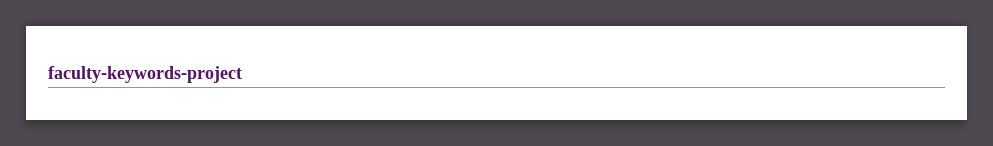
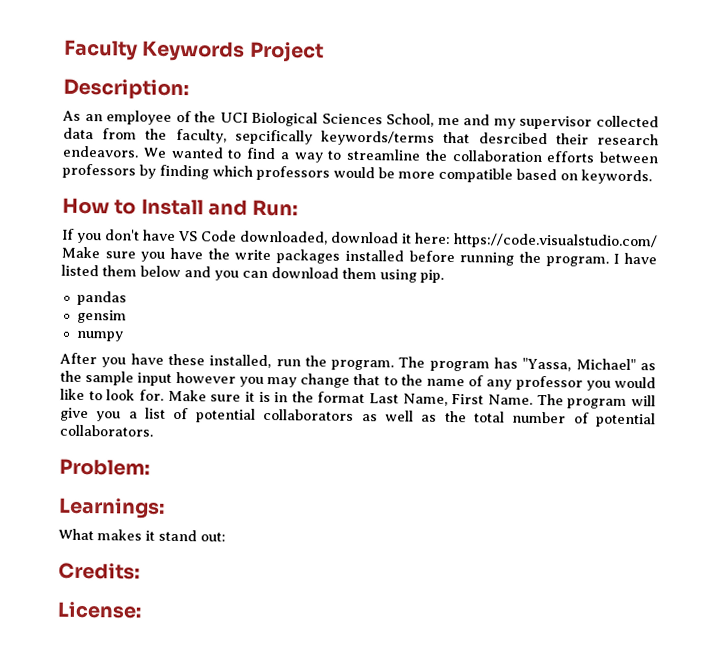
[48,66,242,83] faculty-keywords-project -> [64,39,324,62] [63,78,189,100] [62,110,660,130] [63,127,659,146] [62,145,659,164] [62,163,652,185] [62,197,299,217] [62,228,659,250] [61,246,657,267] [61,264,444,283] [76,290,127,306] [76,309,127,324] [75,330,124,342] [59,352,656,372] [60,370,656,391] [60,388,656,409] [60,407,656,428] [59,424,153,437] [59,458,150,476] [58,497,165,519] [58,528,226,542] [58,562,140,580] [57,601,142,619] Faculty Keywords Project // Description: // As an employee of the UCI Biological Sciences School, me and my supervisor collected data from the faculty, sepcifically keywords/terms that desrcibed their research endeavors. We wanted to find a way to streamline the collaboration efforts between professors by finding which professors would be more compatible based on keywords. // How to Install and Run: // If you don't have VS Code downloaded, download it here: https://code.visualstudio.com/ Make sure you have the write packages installed before running the program. I have listed them below and you can download them using pip. // pandas // gensim // numpy // After you have these installed, run the program. The program has "Yassa, Michael" as the sample input however you may change that to the name of any professor you would like to look for. Make sure it is in the format Last Name, First Name. The program will give you a list of potential collaborators as well as the total number of potential collaborators. // Problem: // Learnings: // What makes it stand out: // Credits: // License:

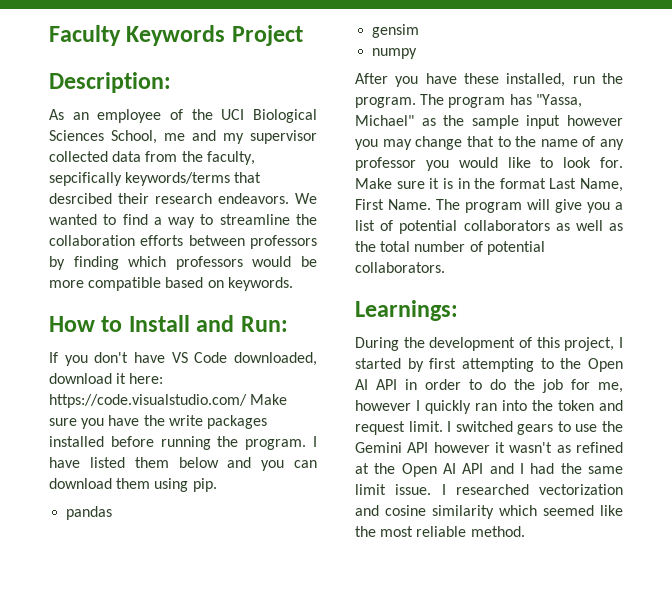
[59,458,150,476] // Problem: -> (445, 267) none
[58,528,226,542] [58,562,140,580] [57,601,142,619] What makes it stand out: // Credits: // License: -> [355,337,623,351] [355,358,623,372] [355,379,623,393] [355,400,623,414] [355,421,623,435] [355,442,623,453] [355,463,623,477] [355,484,623,495] [355,505,623,519] [355,526,525,537] During the development of this project, I started by first attempting to the Open AI API in order to do the job for me, however I quickly ran into the token and request limit. I switched gears to use the Gemini API however it wasn't as refined at the Open AI API and I had the same limit issue. I researched vectorization and cosine similarity which seemed like the most reliable method.

